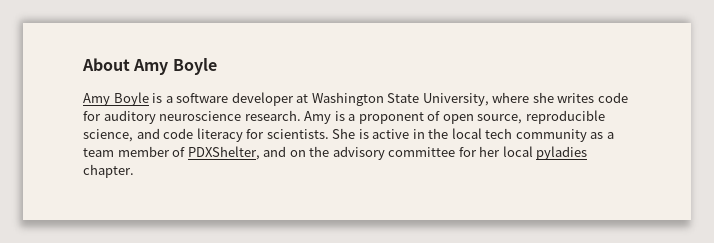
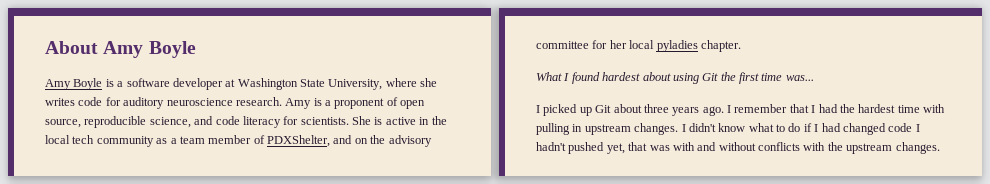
(134, 171) none -> [536,72,814,84] [536,104,945,116] [536,123,920,135] [536,142,940,154] // What I found hardest about using Git the first time was... // I picked up Git about three years ago. I remember that I had the hardest time with pulling in upstream changes. I didn't know what to do if I had changed code I hadn't pushed yet, that was with and without conflicts with the upstream changes.

